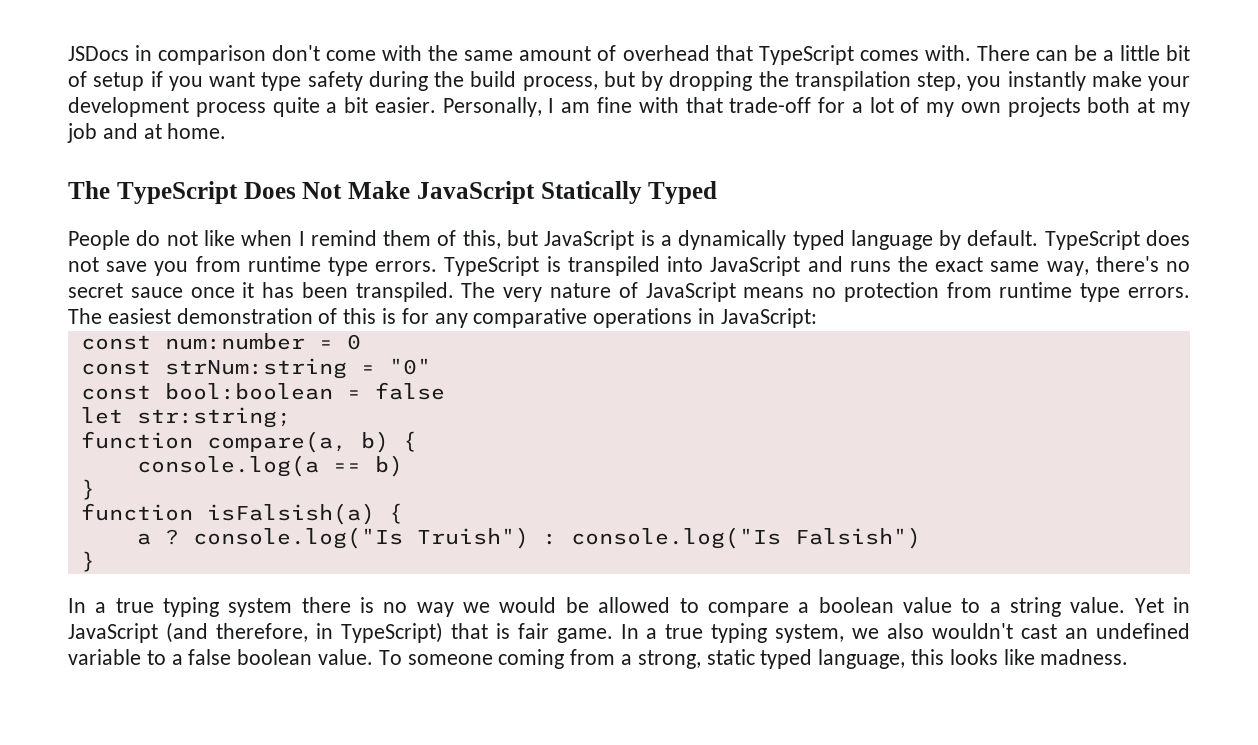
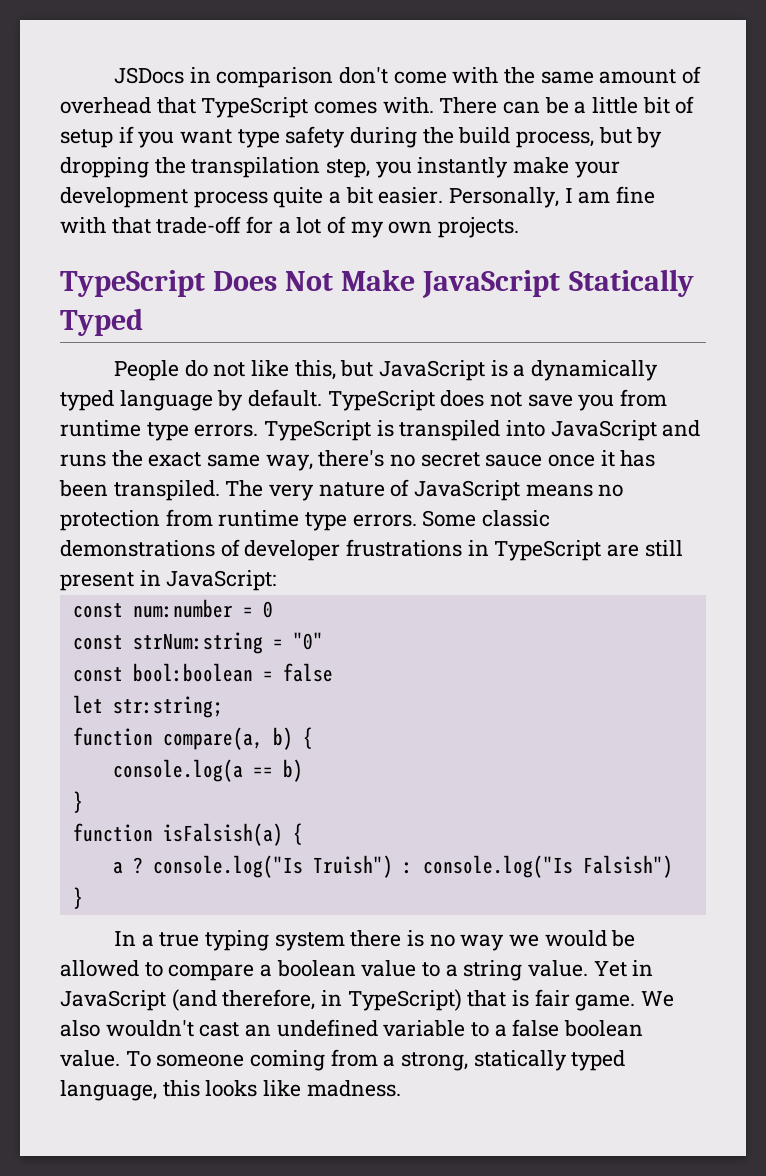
[1007,97,1190,117] [67,123,227,143] [68,181,110,199] projects both at my job and at home. // The -> [438,217,520,238] projects. //
[241,230,457,246] when I remind them of -> (290, 368) none
[68,308,693,328] The easiest demonstration of this is for any comparative operations -> [422,510,551,527] [60,539,683,561] [60,572,134,591] Some classic demonstrations of developer frustrations in TypeScript are still present
[620,623,880,643] In a true typing system, we -> [641,991,675,1007] We
[706,649,755,665] static -> [473,1050,567,1071] statically

